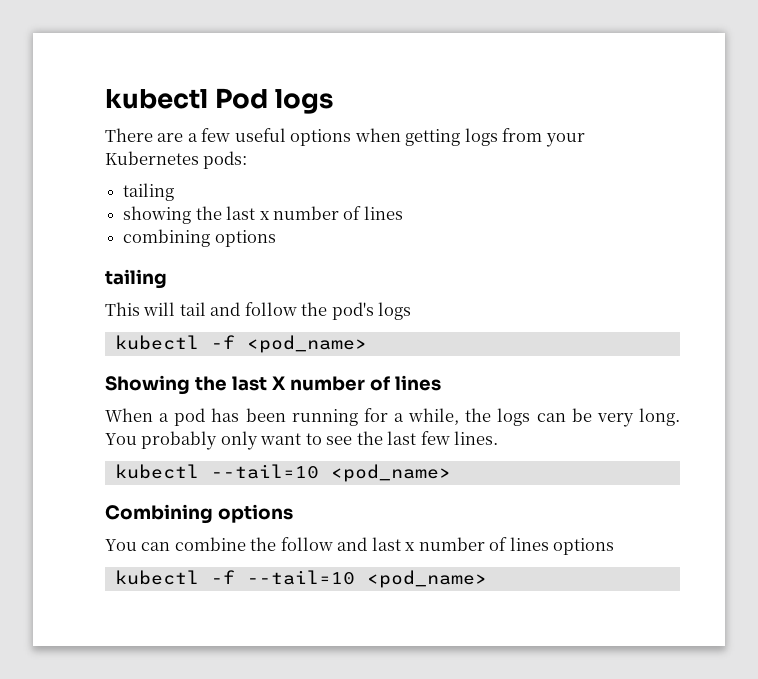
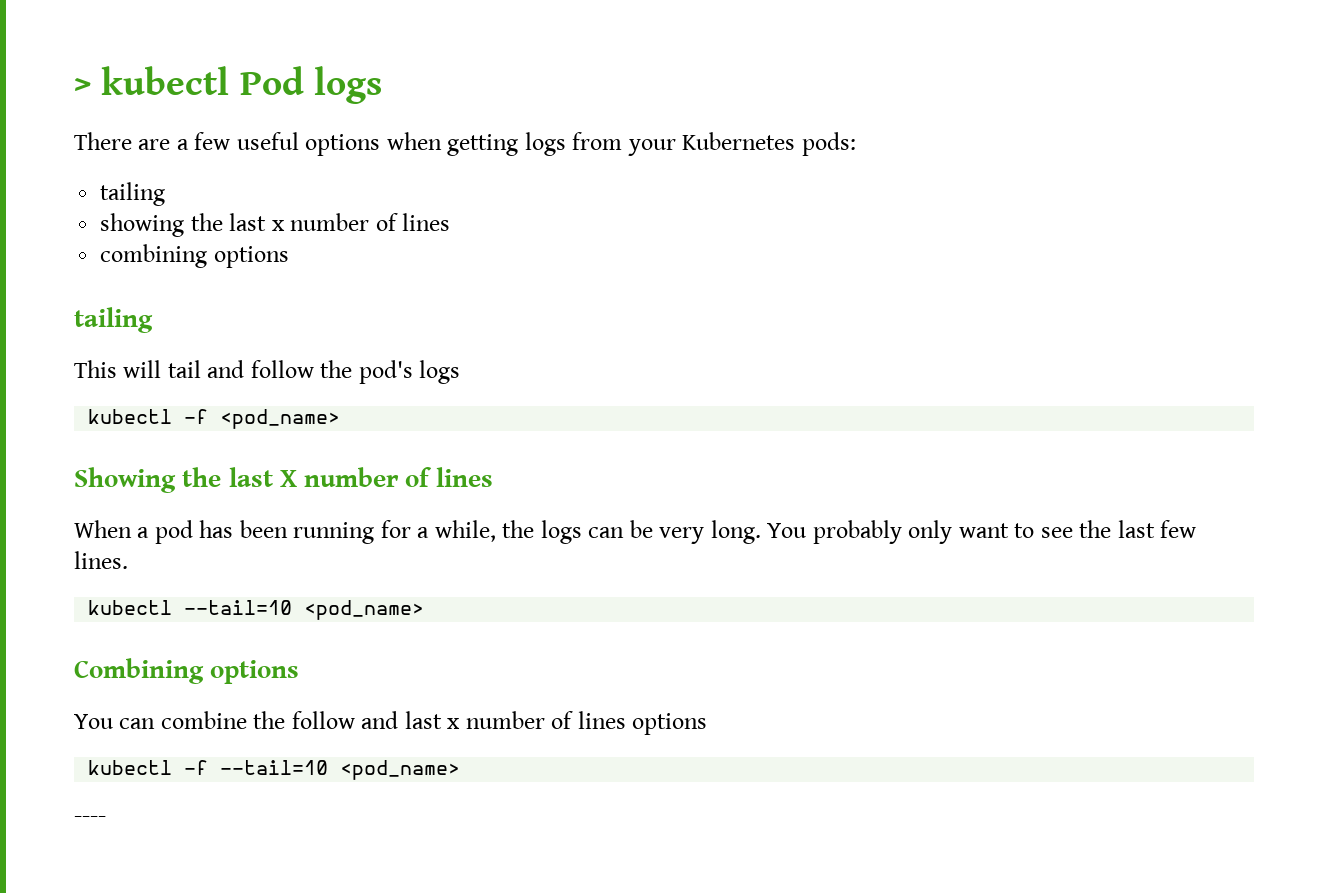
(105, 99) none -> [74,78,91,95] >
(487, 579) none -> [74,816,106,823] // ----

